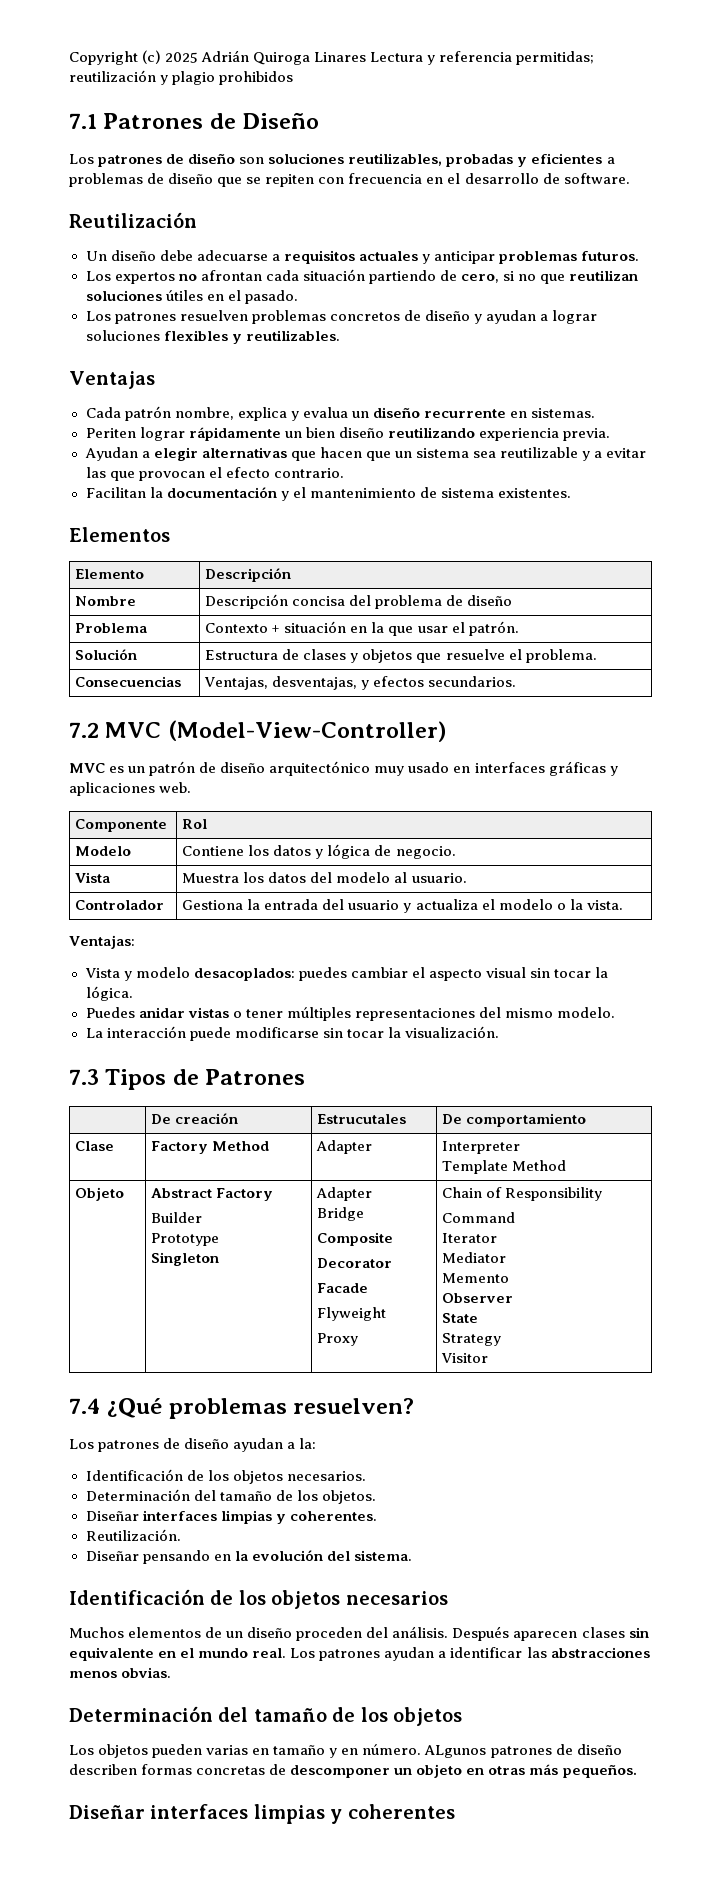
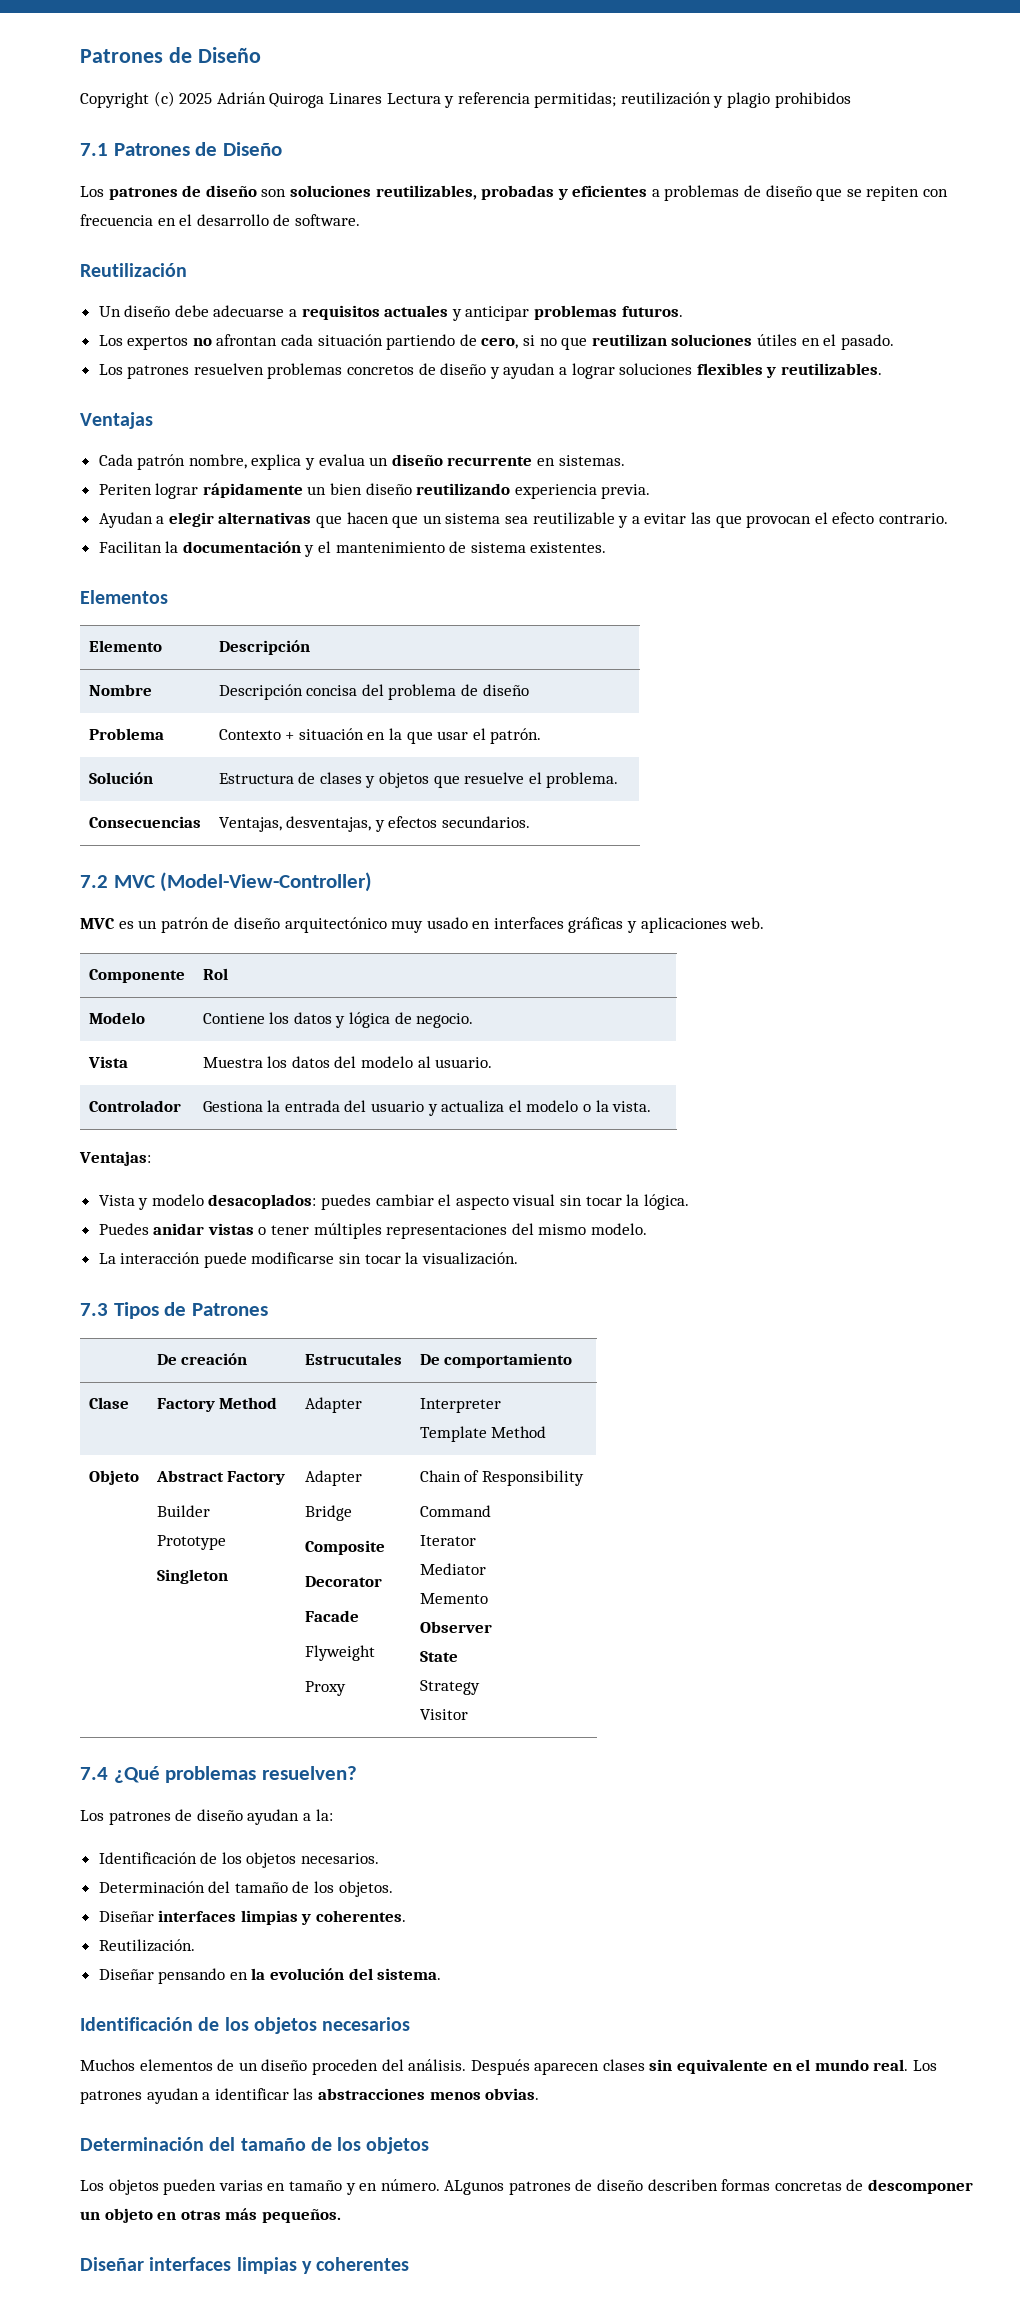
(69, 58) none -> [80,47,261,63] Patrones de Diseño //

